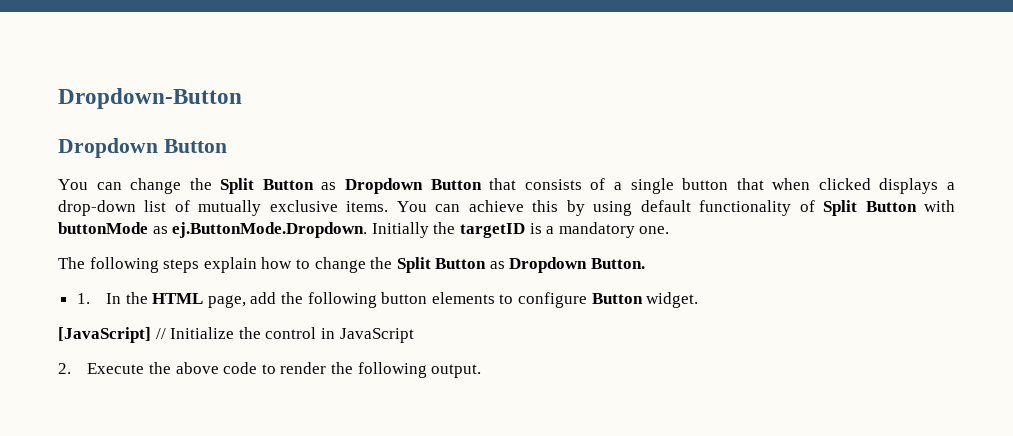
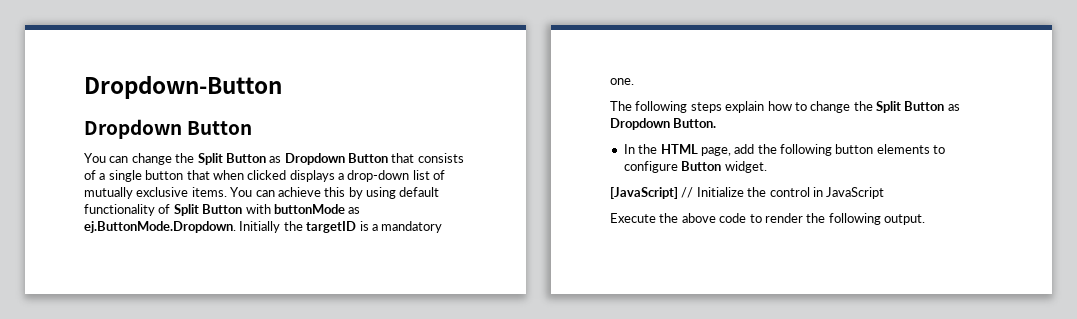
[76,293,90,304] 1. -> (717, 123) none
[58,363,71,374] 2. -> (885, 193) none

